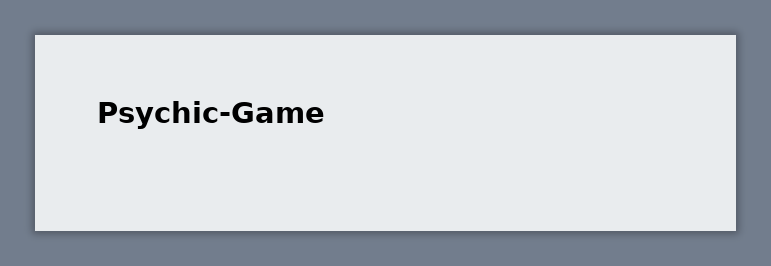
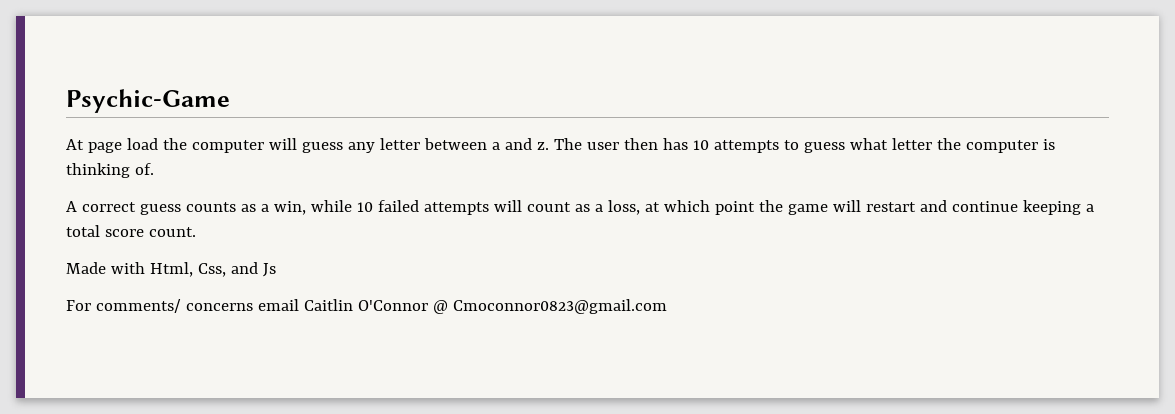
(325, 115) none -> [66,138,1055,153] [66,163,154,178] [66,200,1094,215] [66,225,196,237] [66,262,276,277] [66,299,667,314] // At page load the computer will guess any letter between a and z. The user then has 10 attempts to guess what letter the computer is thinking of. // A correct guess counts as a win, while 10 failed attempts will count as a loss, at which point the game will restart and continue keeping a total score count. // Made with Html, Css, and Js // For comments/ concerns email Caitlin O'Connor @ Cmoconnor0823@gmail.com

